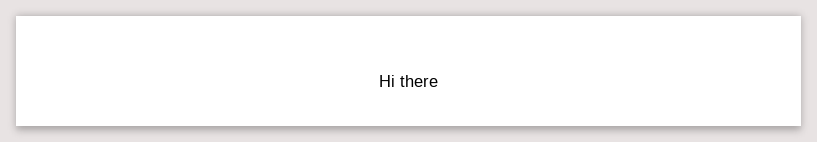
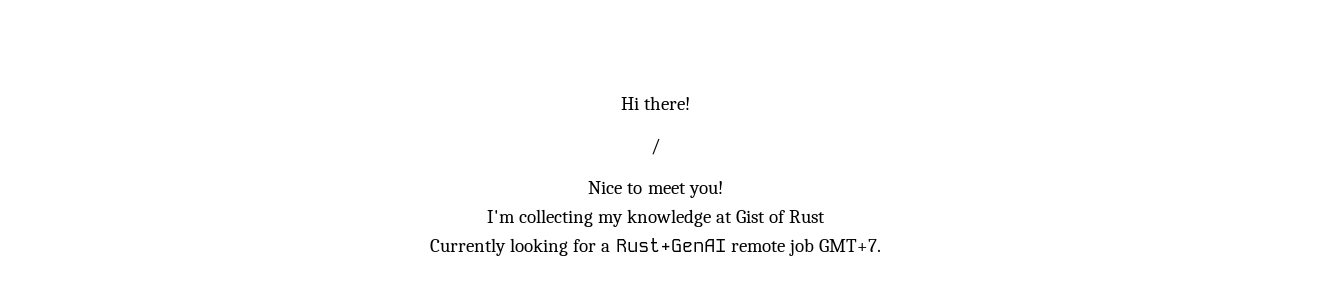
[400,75,438,87] there -> [644,96,691,110] [651,138,660,155] [588,181,723,198] [486,209,826,227] [430,238,881,256] there! // / // Nice to meet you! // I'm collecting my knowledge at Gist of Rust // Currently looking for a Rust+GenAI remote job GMT+7.

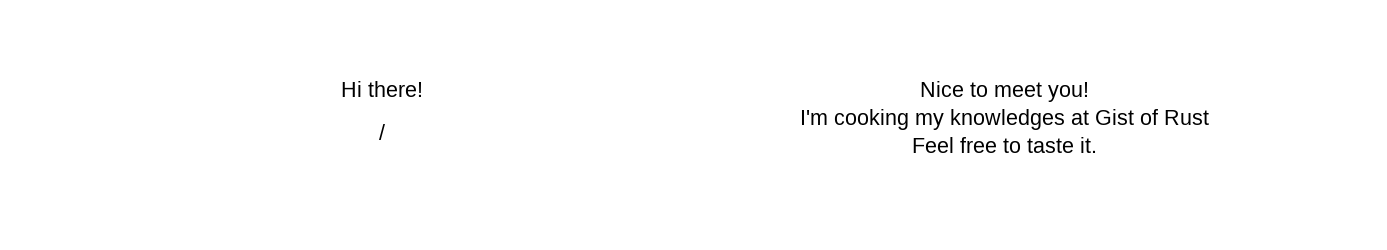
[518,209,711,227] collecting my knowledge -> [833,109,1065,130] cooking my knowledges
[430,238,881,256] Currently looking for a Rust+GenAI remote job GMT+7. -> [911,137,1097,153] Feel free to taste it.

